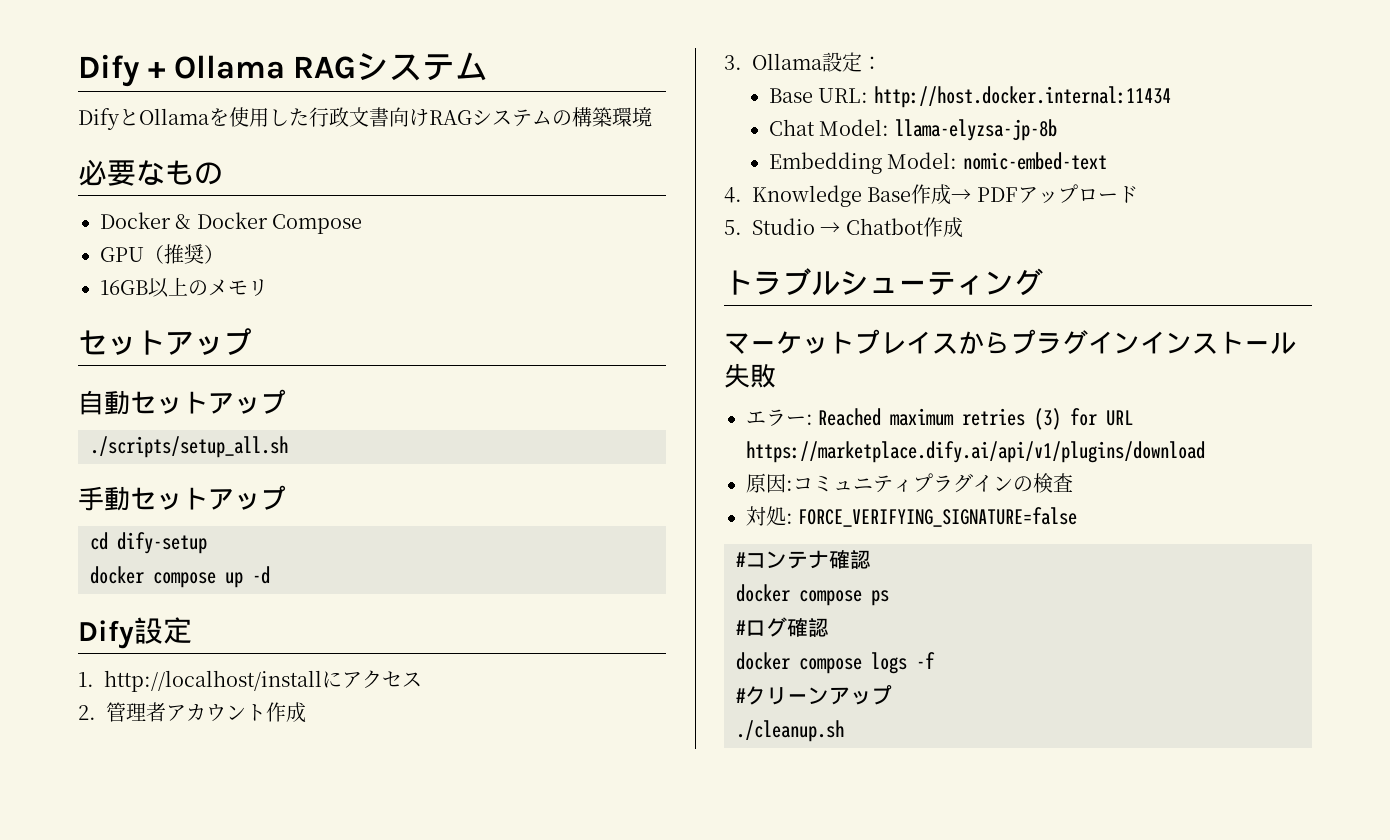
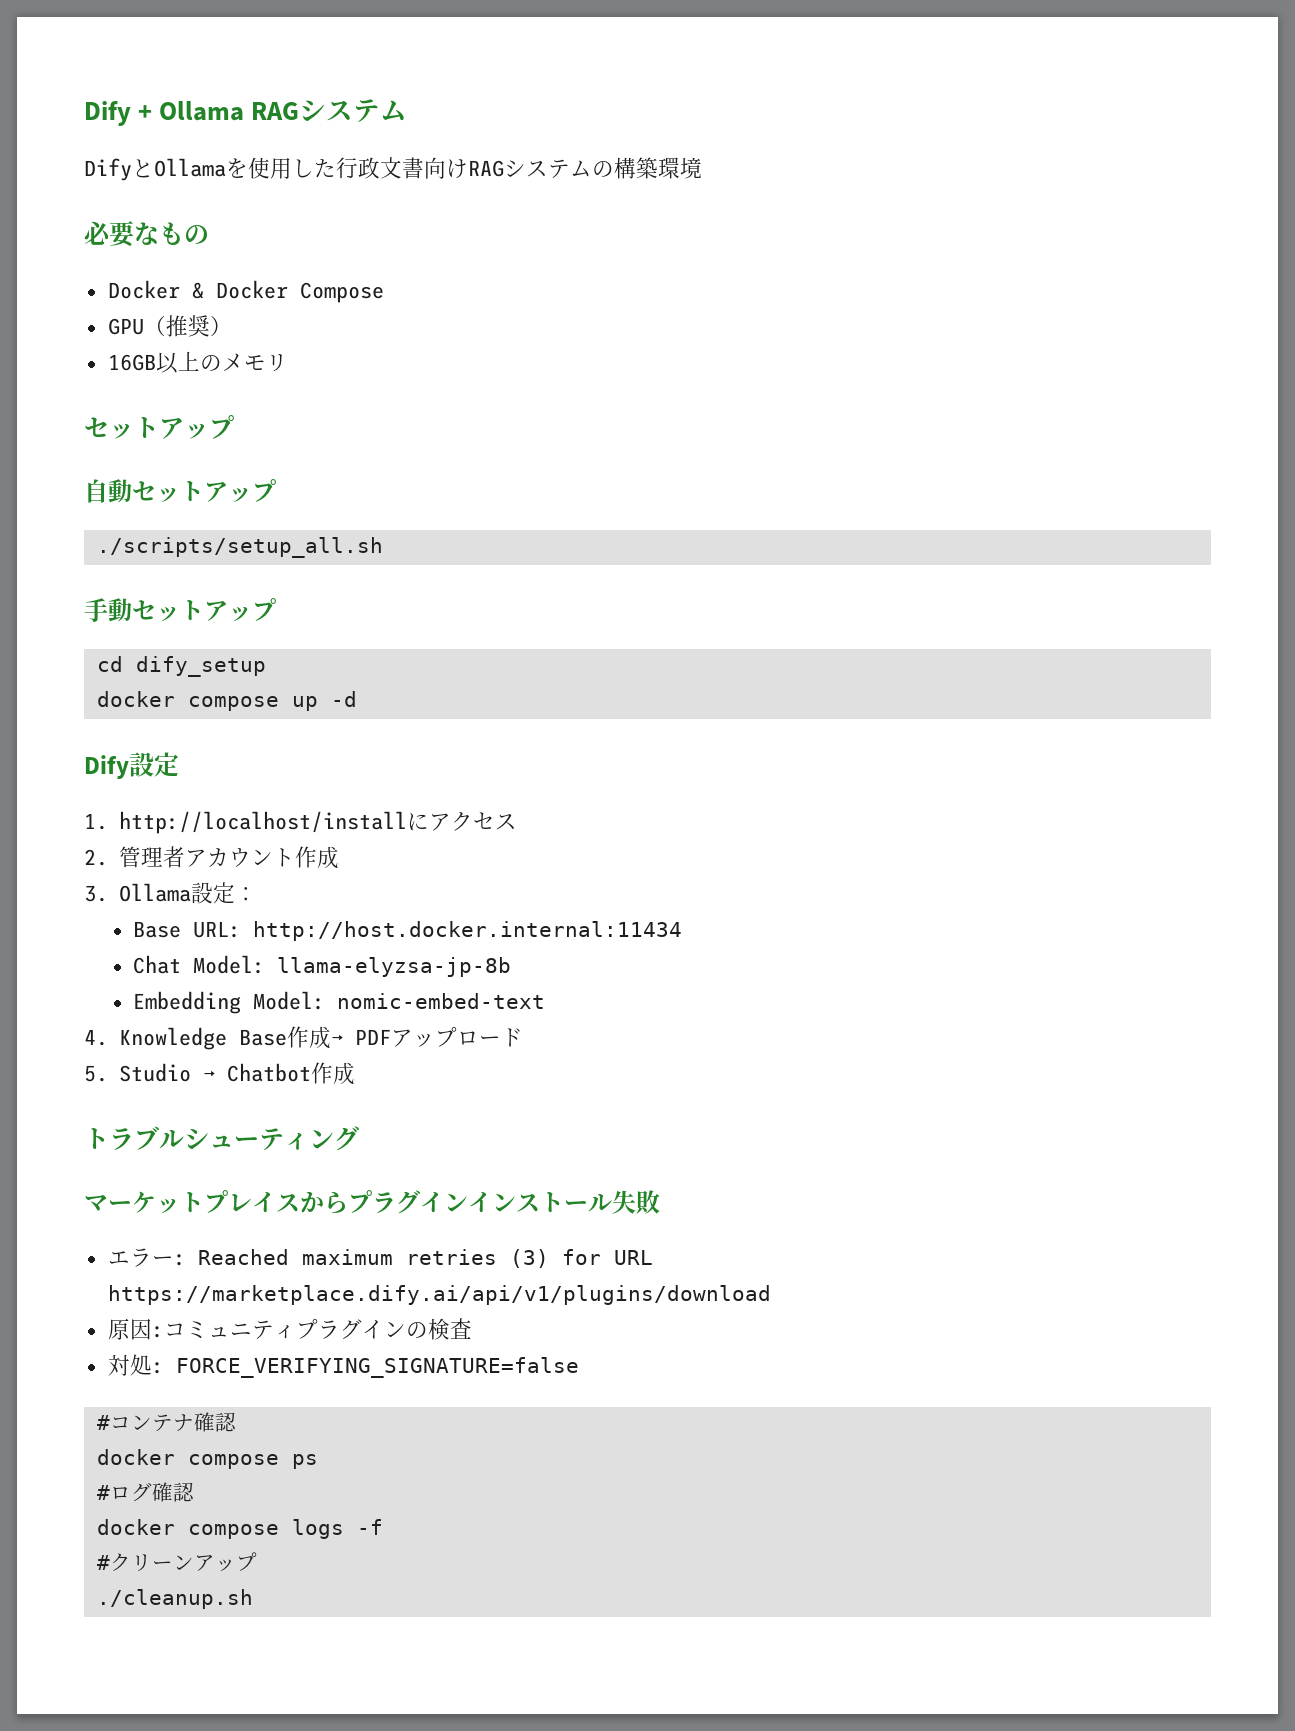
[117,532,207,554] dify-setup -> [135,656,266,677] dify_setup

